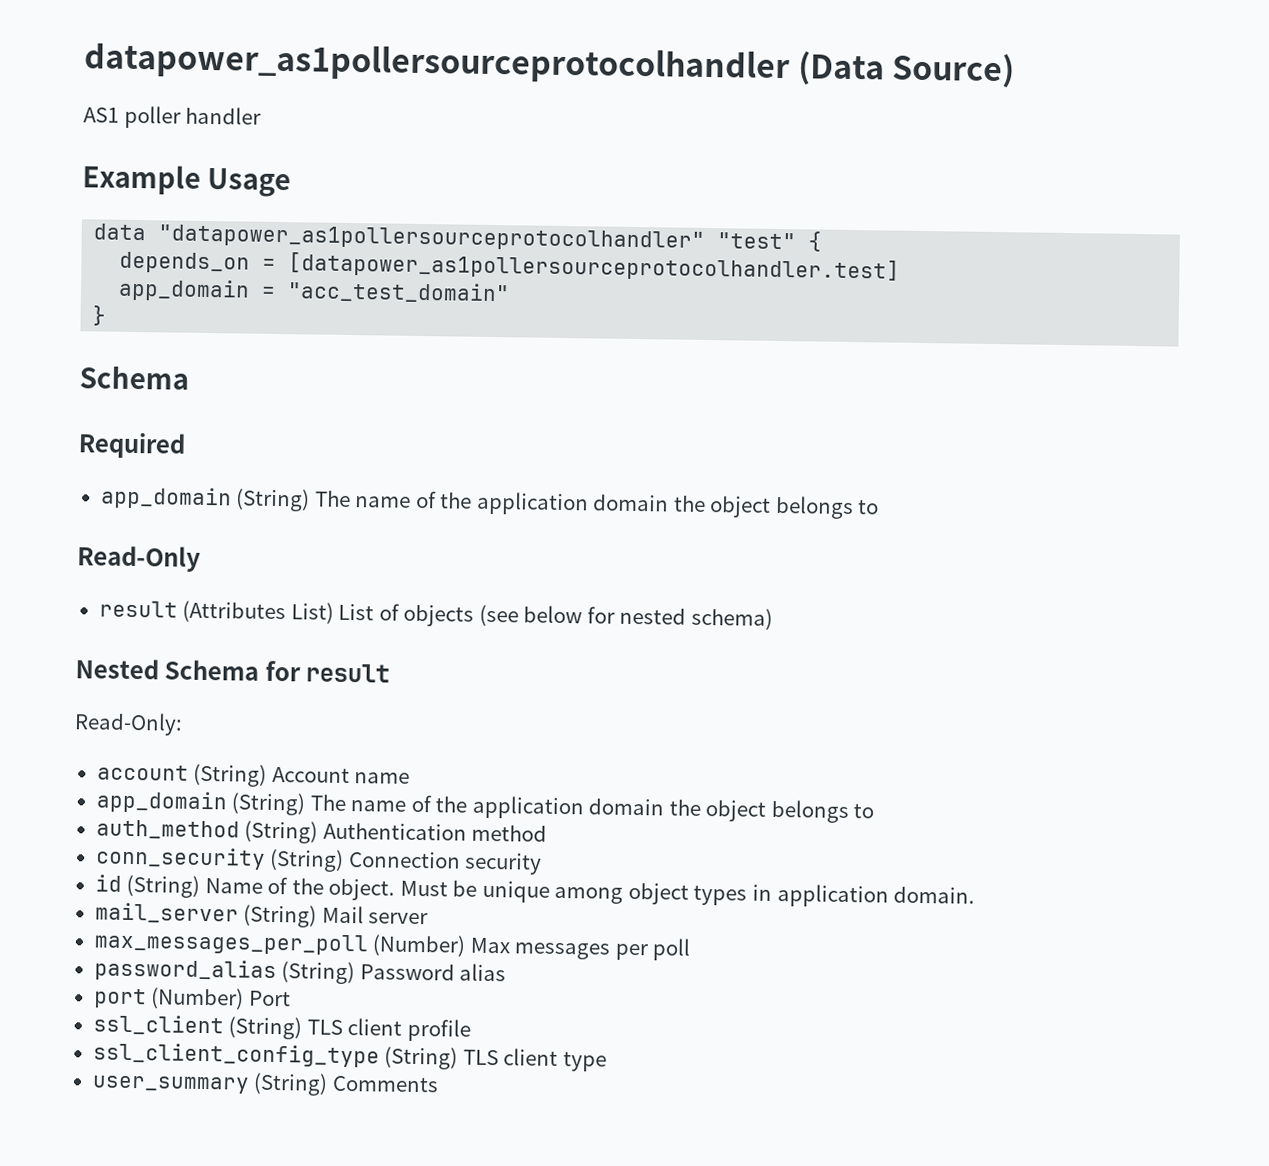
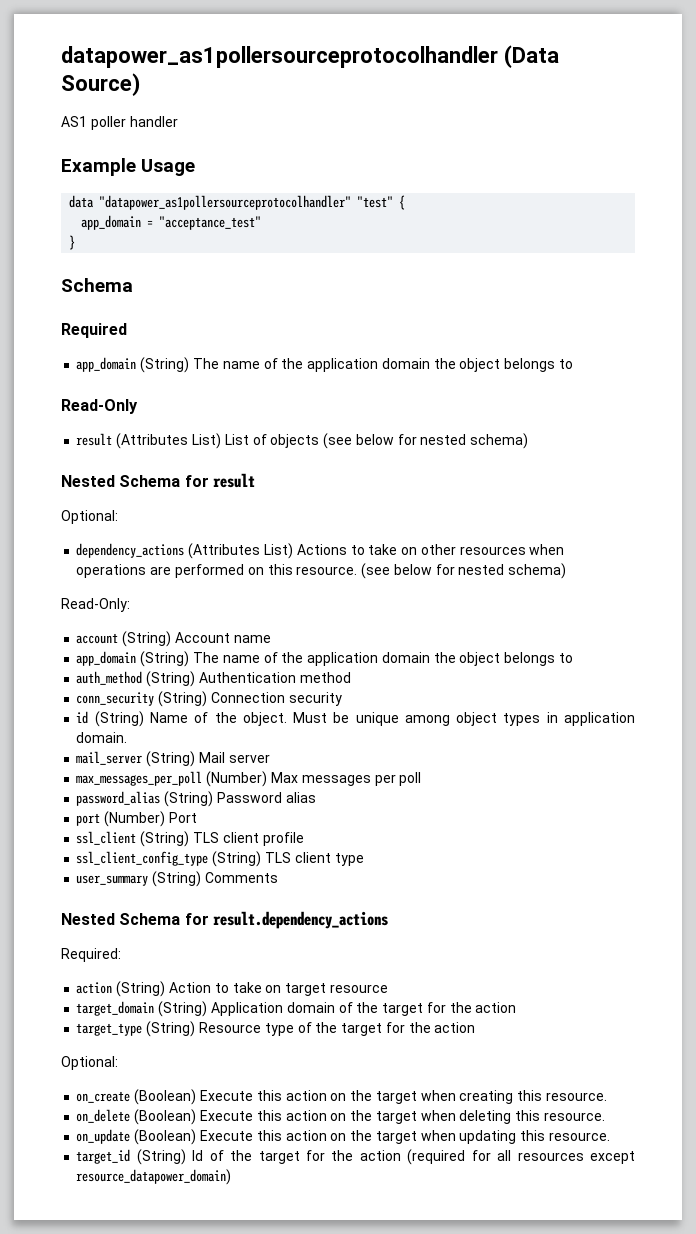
[119,251,901,283] // depends_on = [datapower_as1pollersourceprotocolhandler.test] -> (406, 202) none
[287,281,511,304] "acc_test_domain" -> [159,216,262,230] "acceptance_test"
(391, 673) none -> [61,510,118,524] [76,543,565,559] [76,563,567,579] // Optional: // dependency_actions (Attributes List) Actions to take on other resources when operations are performed on this resource. (see below for nested schema)
(439, 1084) none -> [61,911,388,929] [61,948,121,962] [76,981,388,997] [76,1001,517,1017] [76,1021,476,1037] [61,1056,118,1070] [76,1089,607,1105] [76,1109,605,1125] [76,1129,610,1145] [76,1149,635,1165] [76,1169,232,1185] // Nested Schema for result.dependency_actions // Required: // action (String) Action to take on target resource // target_domain (String) Application domain of the target for the action // target_type (String) Resource type of the target for the action // Optional: // on_create (Boolean) Execute this action on the target when creating this resource. // on_delete (Boolean) Execute this action on the target when deleting this resource. // on_update (Boolean) Execute this action on the target when updating this resource. // target_id (String) Id of the target for the action (required for all resources except resource_datapower_domain)

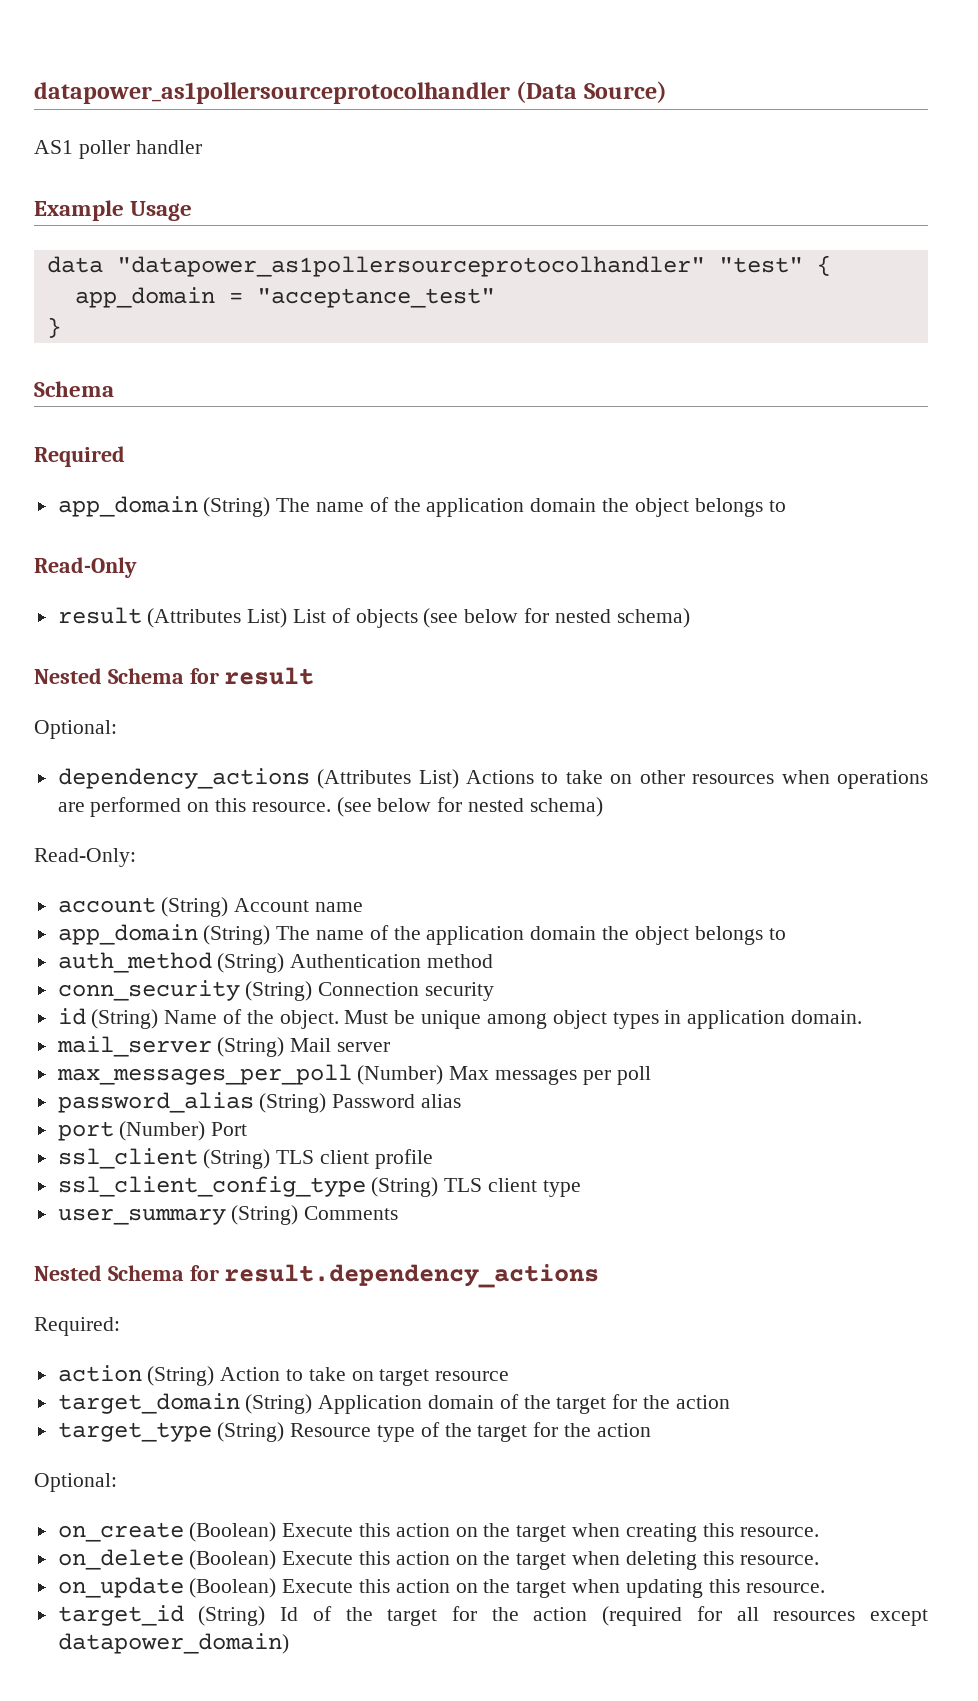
[76,1169,232,1185] resource_datapower_domain) -> [57,1633,289,1654] datapower_domain)

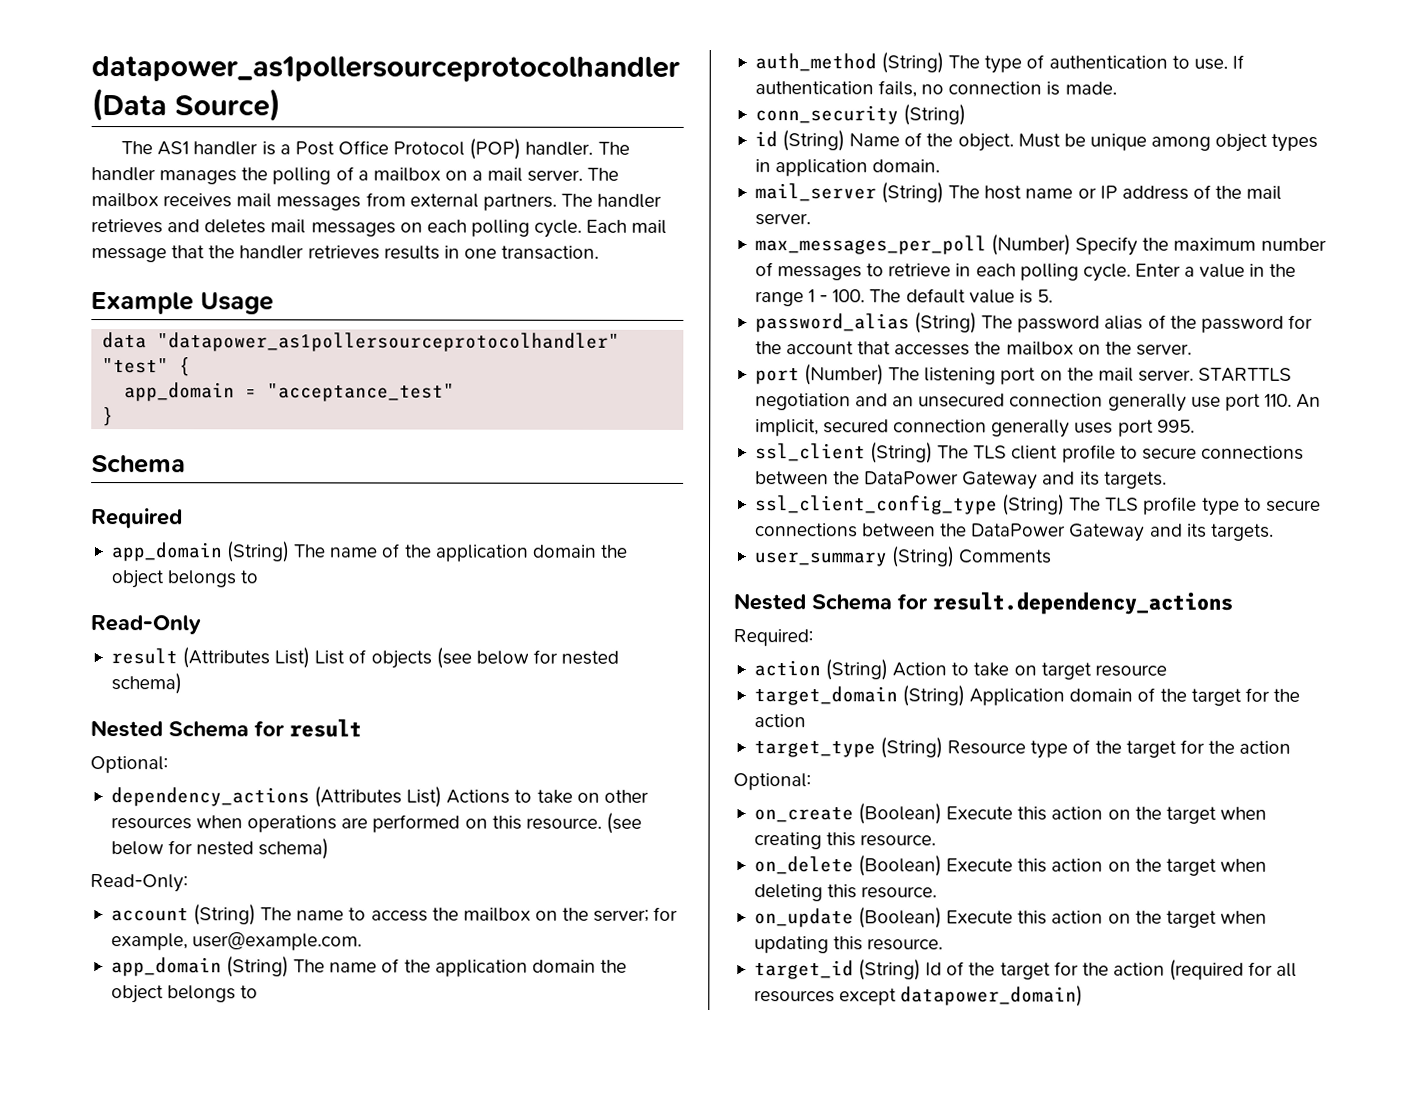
[34,140,202,159] AS1 poller handler -> [121,138,630,160] [91,166,620,185] [91,192,663,211] [91,219,668,238] [91,245,600,263] The AS1 handler is a Post Office Protocol (POP) handler. The handler manages the polling of a mailbox on a mail server. The mailbox receives mail messages from external partners. The handler retrieves and deletes mail messages on each polling cycle. Each mail message that the handler retrieves results in one transaction.
[234,898,364,912] Account name -> [260,906,679,922] [110,931,363,951] The name to access the mailbox on the server; for example, user@example.com.
[290,954,494,968] Authentication method -> [948,54,1244,74] [754,80,1117,98] The type of authentication to use. If authentication fails, no connection is made.
[318,982,495,1001] Connection security -> (967, 115) none
[290,1038,391,1052] [56,1064,651,1085] Mail server // max_messages_per_poll (Number) Max messages per poll -> [948,184,1283,200] [754,213,811,226] [754,234,1327,256] [754,262,1297,282] [754,288,1053,307] The host name or IP address of the mail server. // max_messages_per_poll (Number) Specify the maximum number of messages to retrieve in each polling cycle. Enter a value in the range 1 - 100. The default value is 5.
[332,1094,416,1108] Password -> [981,315,1101,333] The password
[57,1121,248,1141] // port (Number) Port -> [1147,314,1313,333] [754,341,1192,356] [754,364,1293,386] [754,393,1322,412] [754,419,1195,438] of the password for the account that accesses the mailbox on the server. // port (Number) The listening port on the mail server. STARTTLS negotiation and an unsecured connection generally use port 110. An implicit, secured connection generally uses port 995.
(271, 1159) none -> [937,445,970,459] The
[57,1176,581,1197] // ssl_client_config_type (String) TLS client type -> [1119,445,1304,460] [754,471,1167,490] [754,494,1321,516] [754,523,1274,542] to secure connections between the DataPower Gateway and its targets. // ssl_client_config_type (String) The TLS profile type to secure connections between the DataPower Gateway and its targets.

